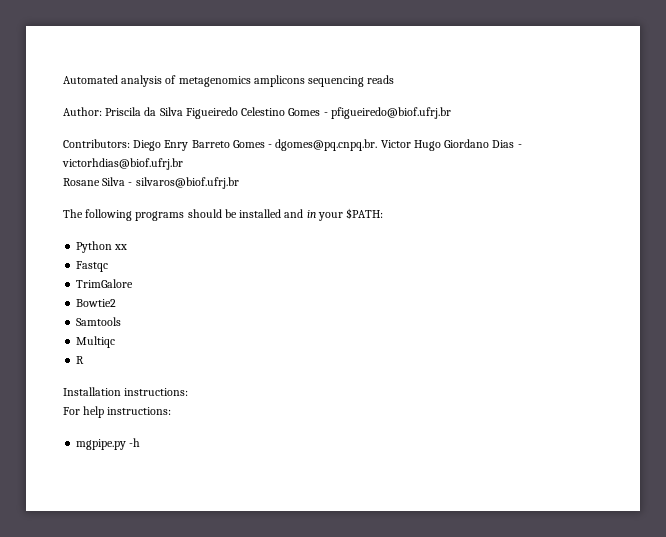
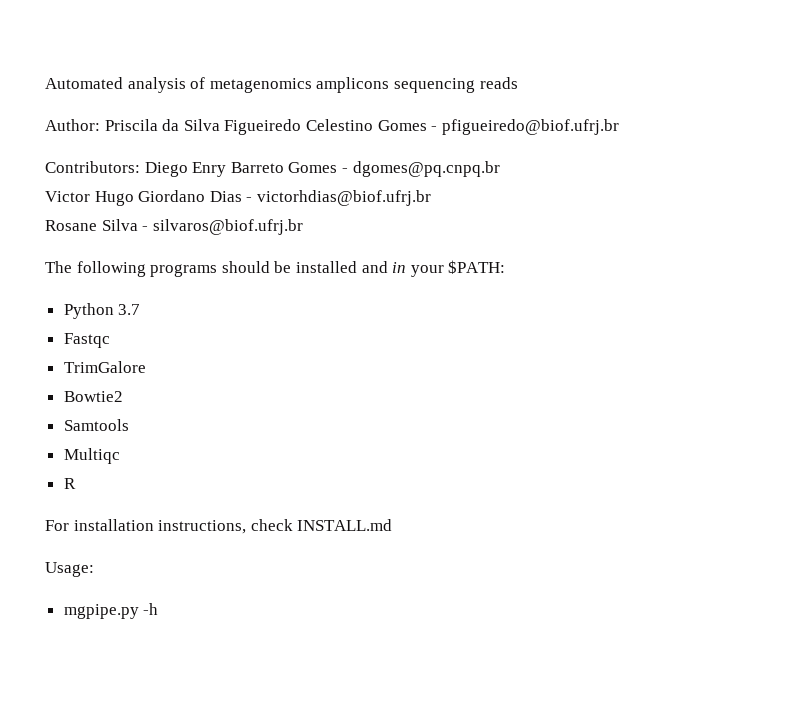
[275,139,378,151] dgomes@pq.cnpq.br. -> [352,161,500,177] dgomes@pq.cnpq.br //
[114,244,128,250] xx -> [118,304,141,315] 3.7
[63,387,189,396] [63,406,172,418] Installation instructions: // For help instructions: -> [45,519,393,534] [45,562,94,577] For installation instructions, check INSTALL.md // Usage:

